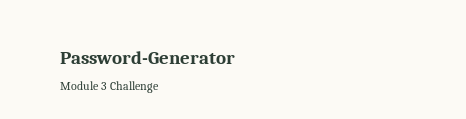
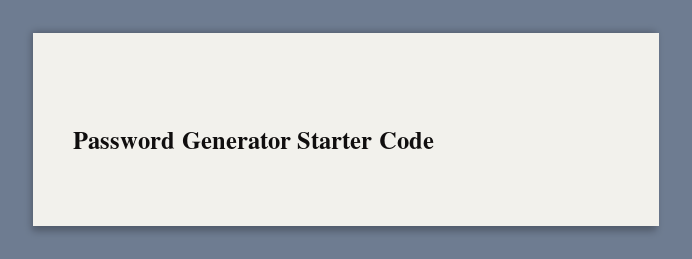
[60,51,235,64] [60,81,160,93] Password-Generator // Module 3 Challenge -> [73,132,434,149] Password Generator Starter Code

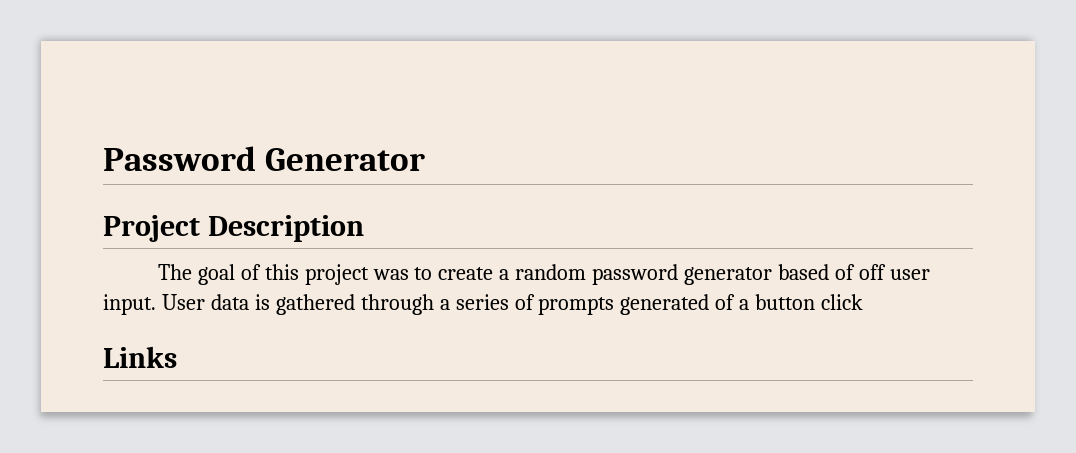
[297,132,434,149] Starter Code -> [103,215,364,242] [157,264,930,285] [103,294,864,315] [103,346,177,368] // Project Description // The goal of this project was to create a random password generator based of off user input. User data is gathered through a series of prompts generated of a button click // Links

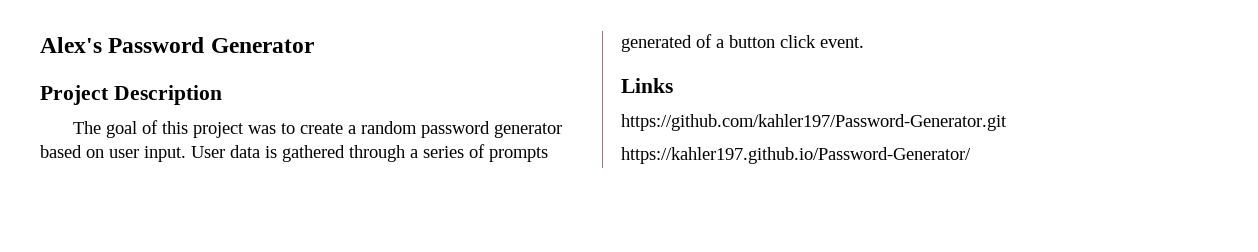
(103, 158) none -> [40,37,102,53] Alex's
[835,264,886,280] of off -> [86,149,104,158] on
(864, 302) none -> [820,37,864,48] event.
(177, 357) none -> [621,114,1007,131] [621,147,971,164] // https://github.com/kahler197/Password-Generator.git // https://kahler197.github.io/Password-Generator/

